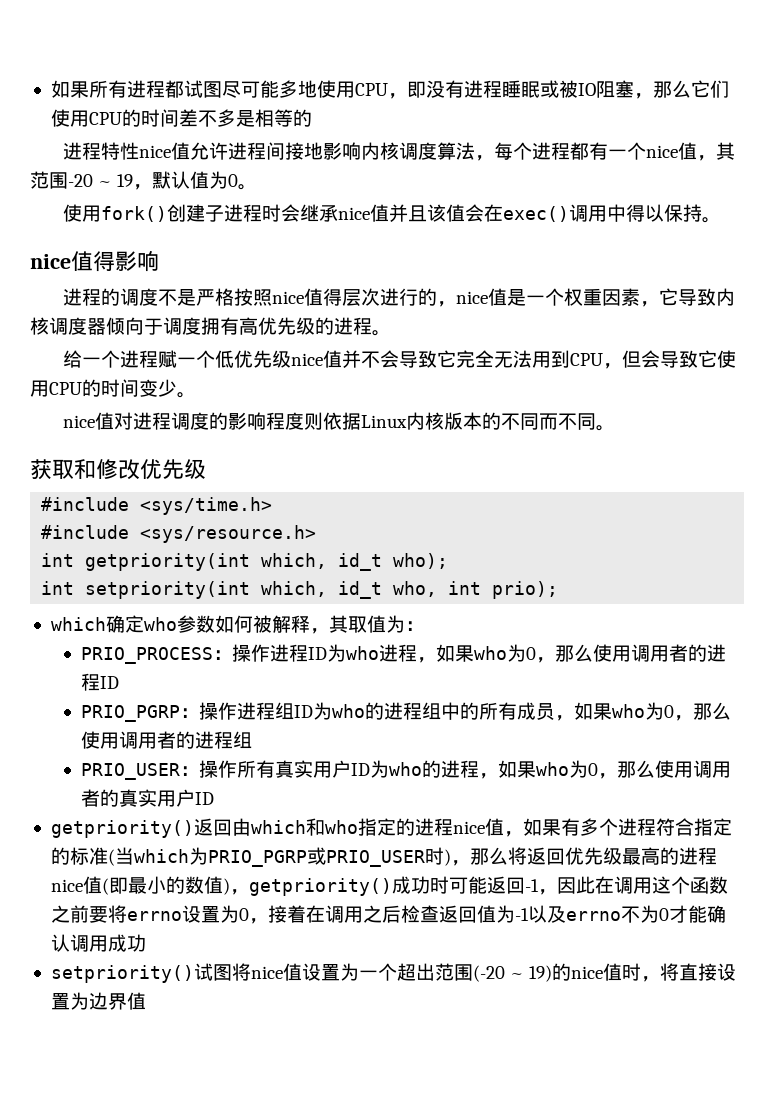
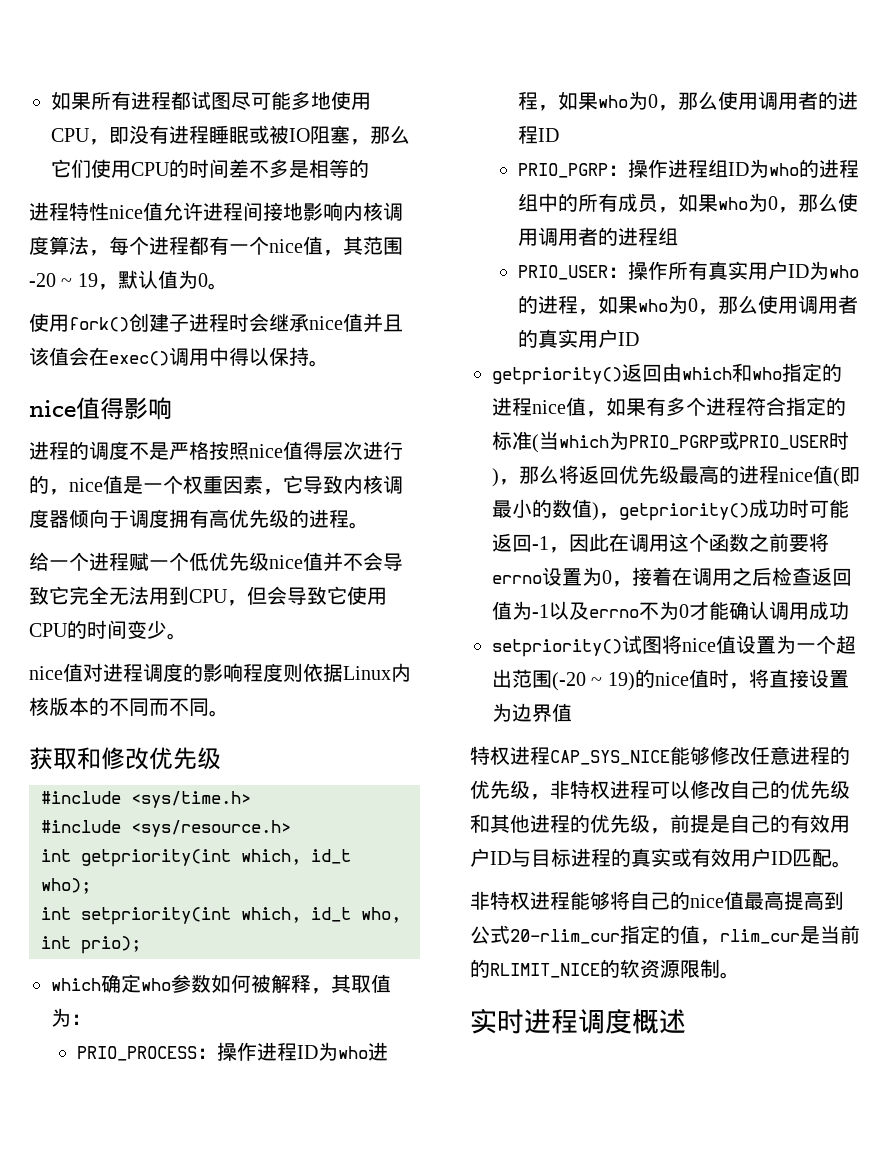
(146, 1001) none -> [470,746,850,765] [470,780,850,800] [470,814,850,834] [470,848,852,868] [470,891,844,910] [470,925,860,945] [470,959,740,979] [470,1008,686,1034] // 特权进程CAP_SYS_NICE能够修改任意进程的优先级，非特权进程可以修改自己的优先级和其他进程的优先级，前提是自己的有效用户ID与目标进程的真实或有效用户ID匹配。 // 非特权进程能够将自己的nice值最高提高到公式20-rlim_cur指定的值，rlim_cur是当前的RLIMIT_NICE的软资源限制。 // 实时进程调度概述

